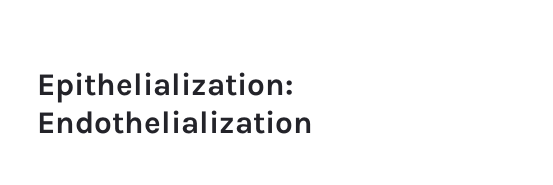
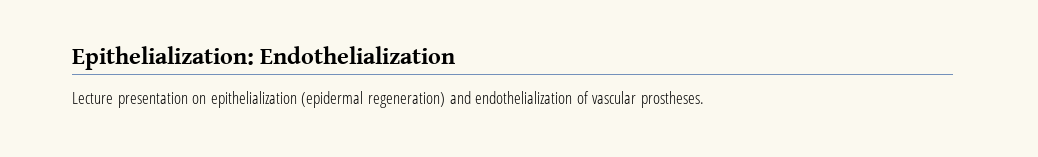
(313, 122) none -> [72,91,704,108] // Lecture presentation on epithelialization (epidermal regeneration) and endothelialization of vascular prostheses.

